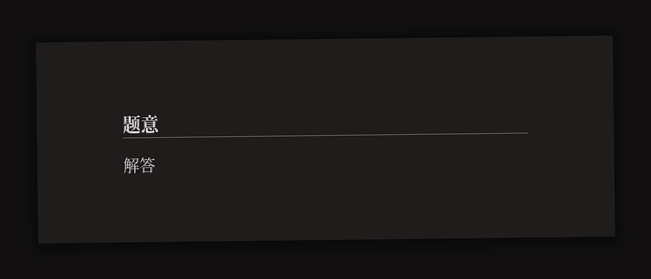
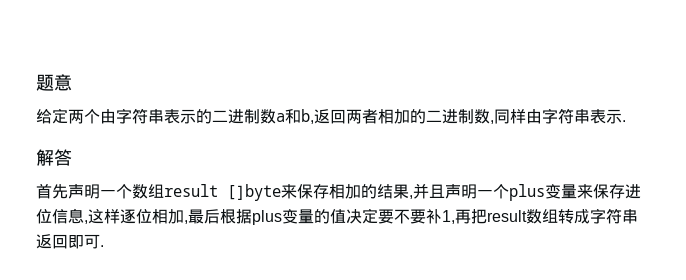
[123,157,156,174] 解答 -> [36,108,626,124] [36,149,72,166] [36,183,641,201] [36,208,638,225] [36,234,104,249] 给定两个由字符串表示的二进制数a和b,返回两者相加的二进制数,同样由字符串表示. // 解答 // 首先声明一个数组result []byte来保存相加的结果,并且声明一个plus变量来保存进位信息,这样逐位相加,最后根据plus变量的值决定要不要补1,再把result数组转成字符串返回即可.

